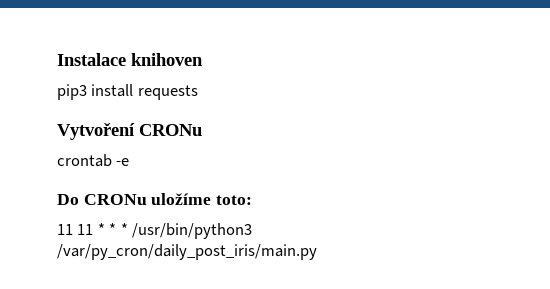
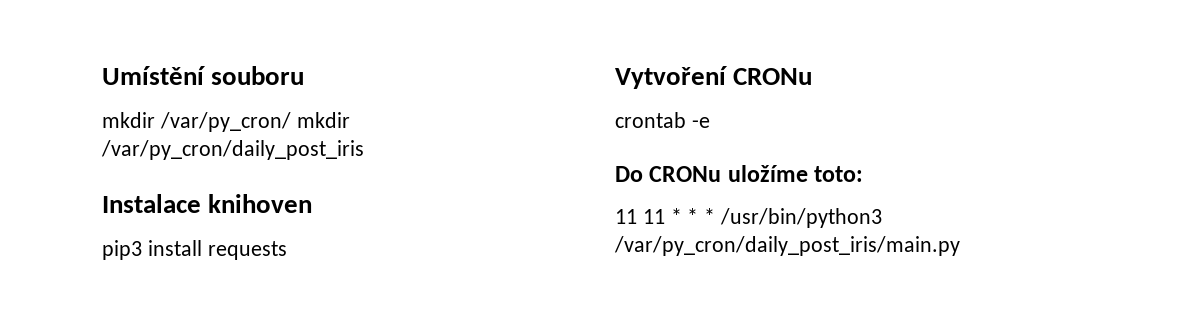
(57, 59) none -> [102,66,305,85] [102,112,350,132] [101,140,364,160] Umístění souboru // mkdir /var/py_cron/ mkdir /var/py_cron/daily_post_iris //

